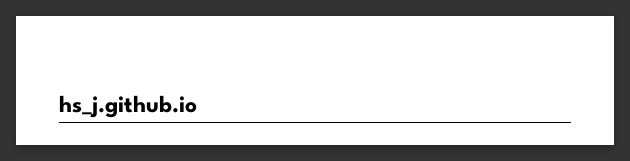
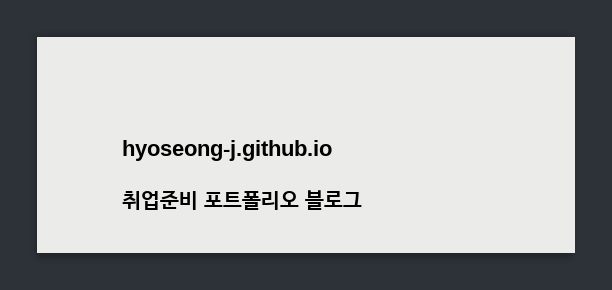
[59,95,197,118] hs_j.github.io -> [122,140,332,161] [122,190,362,210] hyoseong-j.github.io // 취업준비 포트폴리오 블로그

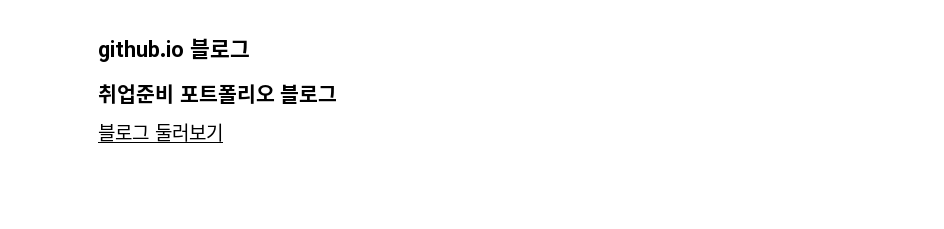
[122,140,332,161] hyoseong-j.github.io -> [98,38,250,62] github.io 블로그
(362, 200) none -> [98,123,223,142] // 블로그 둘러보기

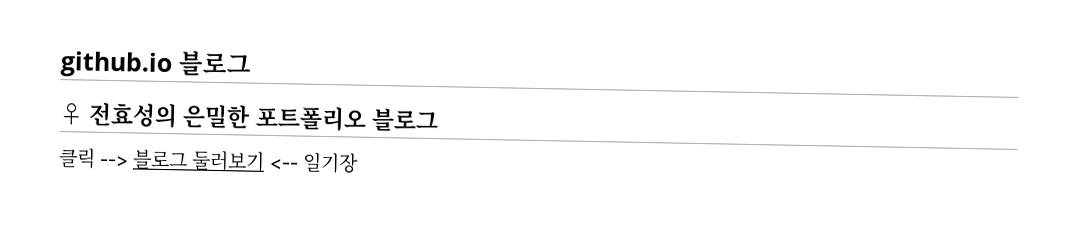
[98,84,174,104] 취업준비 -> [59,102,252,129] ♀ 전효성의 은밀한
[98,123,223,142] 블로그 둘러보기 -> [58,148,359,174] 클릭 --> 블로그 둘러보기 <-- 일기장

